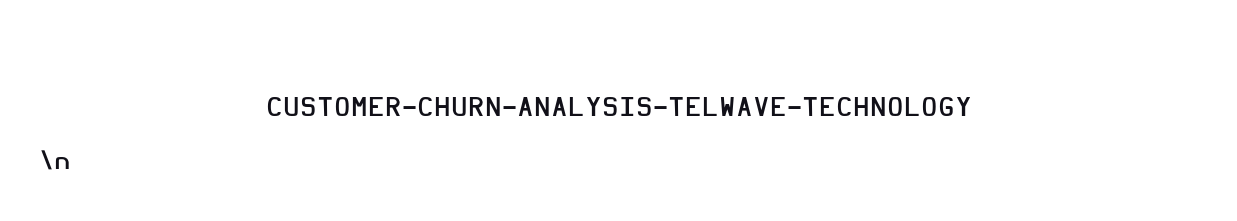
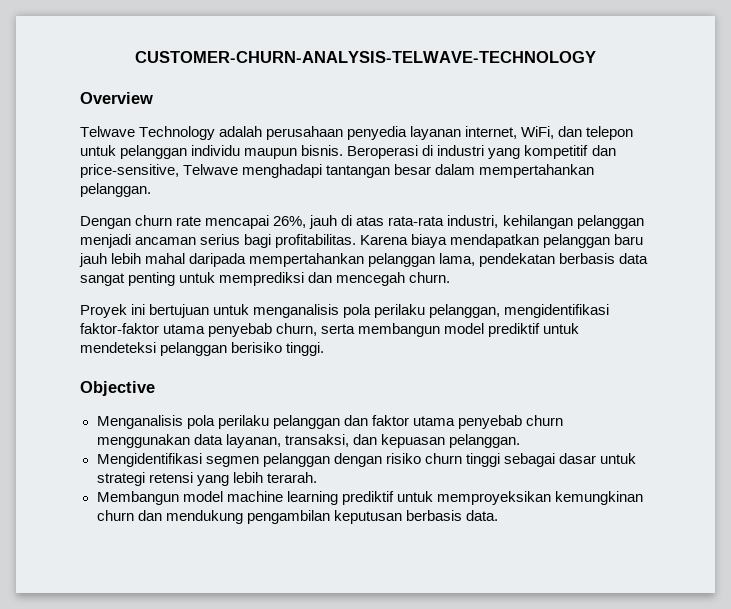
[39,150,71,170] \n -> [80,92,153,104] [80,126,634,140] [80,145,616,159] [80,164,595,178] [80,183,151,197] [80,215,644,229] [80,234,644,248] [79,253,649,267] [80,272,451,286] [80,304,610,318] [80,323,580,337] [80,342,325,356] [80,381,155,396] [96,415,563,429] [96,434,520,448] [96,453,636,467] [96,472,317,486] [96,491,643,505] [96,510,498,524] Overview // Telwave Technology adalah perusahaan penyedia layanan internet, WiFi, dan telepon untuk pelanggan individu maupun bisnis. Beroperasi di industri yang kompetitif dan price-sensitive, Telwave menghadapi tantangan besar dalam mempertahankan pelanggan. // Dengan churn rate mencapai 26%, jauh di atas rata-rata industri, kehilangan pelanggan menjadi ancaman serius bagi profitabilitas. Karena biaya mendapatkan pelanggan baru jauh lebih mahal daripada mempertahankan pelanggan lama, pendekatan berbasis data sangat penting untuk memprediksi dan mencegah churn. // Proyek ini bertujuan untuk menganalisis pola perilaku pelanggan, mengidentifikasi faktor-faktor utama penyebab churn, serta membangun model prediktif untuk mendeteksi pelanggan berisiko tinggi. // Objective // Menganalisis pola perilaku pelanggan dan faktor utama penyebab churn menggunakan data layanan, transaksi, dan kepuasan pelanggan. // Mengidentifikasi segmen pelanggan dengan risiko churn tinggi sebagai dasar untuk strategi retensi yang lebih terarah. // Membangun model machine learning prediktif untuk memproyeksikan kemungkinan churn dan mendukung pengambilan keputusan berbasis data.

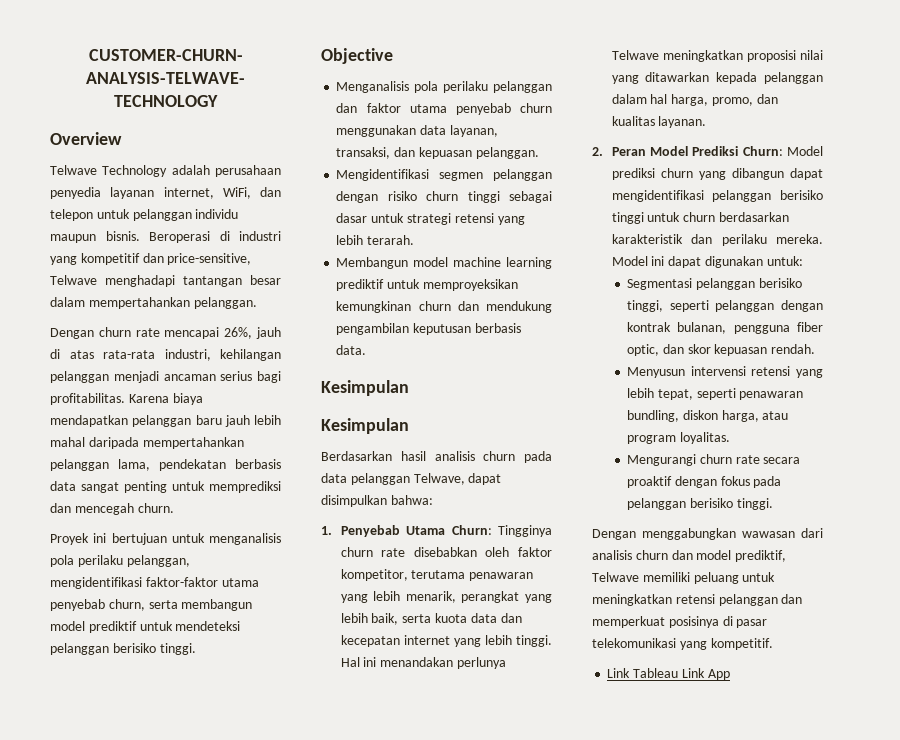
(498, 515) none -> [321,380,409,396] [321,418,409,434] [321,451,552,463] [321,473,502,485] [321,495,433,507] [321,525,552,537] [340,547,552,557] [340,569,534,581] [340,591,552,603] [340,613,522,625] [340,635,552,647] [340,657,507,669] [611,50,823,62] [611,72,823,84] [611,94,778,106] [611,116,707,128] [592,146,823,156] [611,168,823,180] [611,190,823,202] [611,212,790,224] [611,234,823,246] [611,256,803,268] [627,278,802,290] [627,300,823,312] [627,322,823,334] [627,344,816,356] [627,366,823,378] [627,388,804,400] [627,410,789,422] [627,432,730,444] [627,454,801,466] [627,476,782,488] [627,498,773,510] [592,528,823,540] [592,550,787,562] [592,572,776,584] [592,594,803,606] [592,616,768,628] [592,638,773,650] [607,668,730,680] // Kesimpulan // Kesimpulan // Berdasarkan hasil analisis churn pada data pelanggan Telwave, dapat disimpulkan bahwa: // 1. Penyebab Utama Churn: Tingginya churn rate disebabkan oleh faktor kompetitor, terutama penawaran yang lebih menarik, perangkat yang lebih baik, serta kuota data dan kecepatan internet yang lebih tinggi. Hal ini menandakan perlunya Telwave meningkatkan proposisi nilai yang ditawarkan kepada pelanggan dalam hal harga, promo, dan kualitas layanan. // 2. Peran Model Prediksi Churn: Model prediksi churn yang dibangun dapat mengidentifikasi pelanggan berisiko tinggi untuk churn berdasarkan karakteristik dan perilaku mereka. Model ini dapat digunakan untuk: // Segmentasi pelanggan berisiko tinggi, seperti pelanggan dengan kontrak bulanan, pengguna fiber optic, dan skor kepuasan rendah. // Menyusun intervensi retensi yang lebih tepat, seperti penawaran bundling, diskon harga, atau program loyalitas. // Mengurangi churn rate secara proaktif dengan fokus pada pelanggan berisiko tinggi. // Dengan menggabungkan wawasan dari analisis churn dan model prediktif, Telwave memiliki peluang untuk meningkatkan retensi pelanggan dan memperkuat posisinya di pasar telekomunikasi yang kompetitif. // Link Tableau Link App

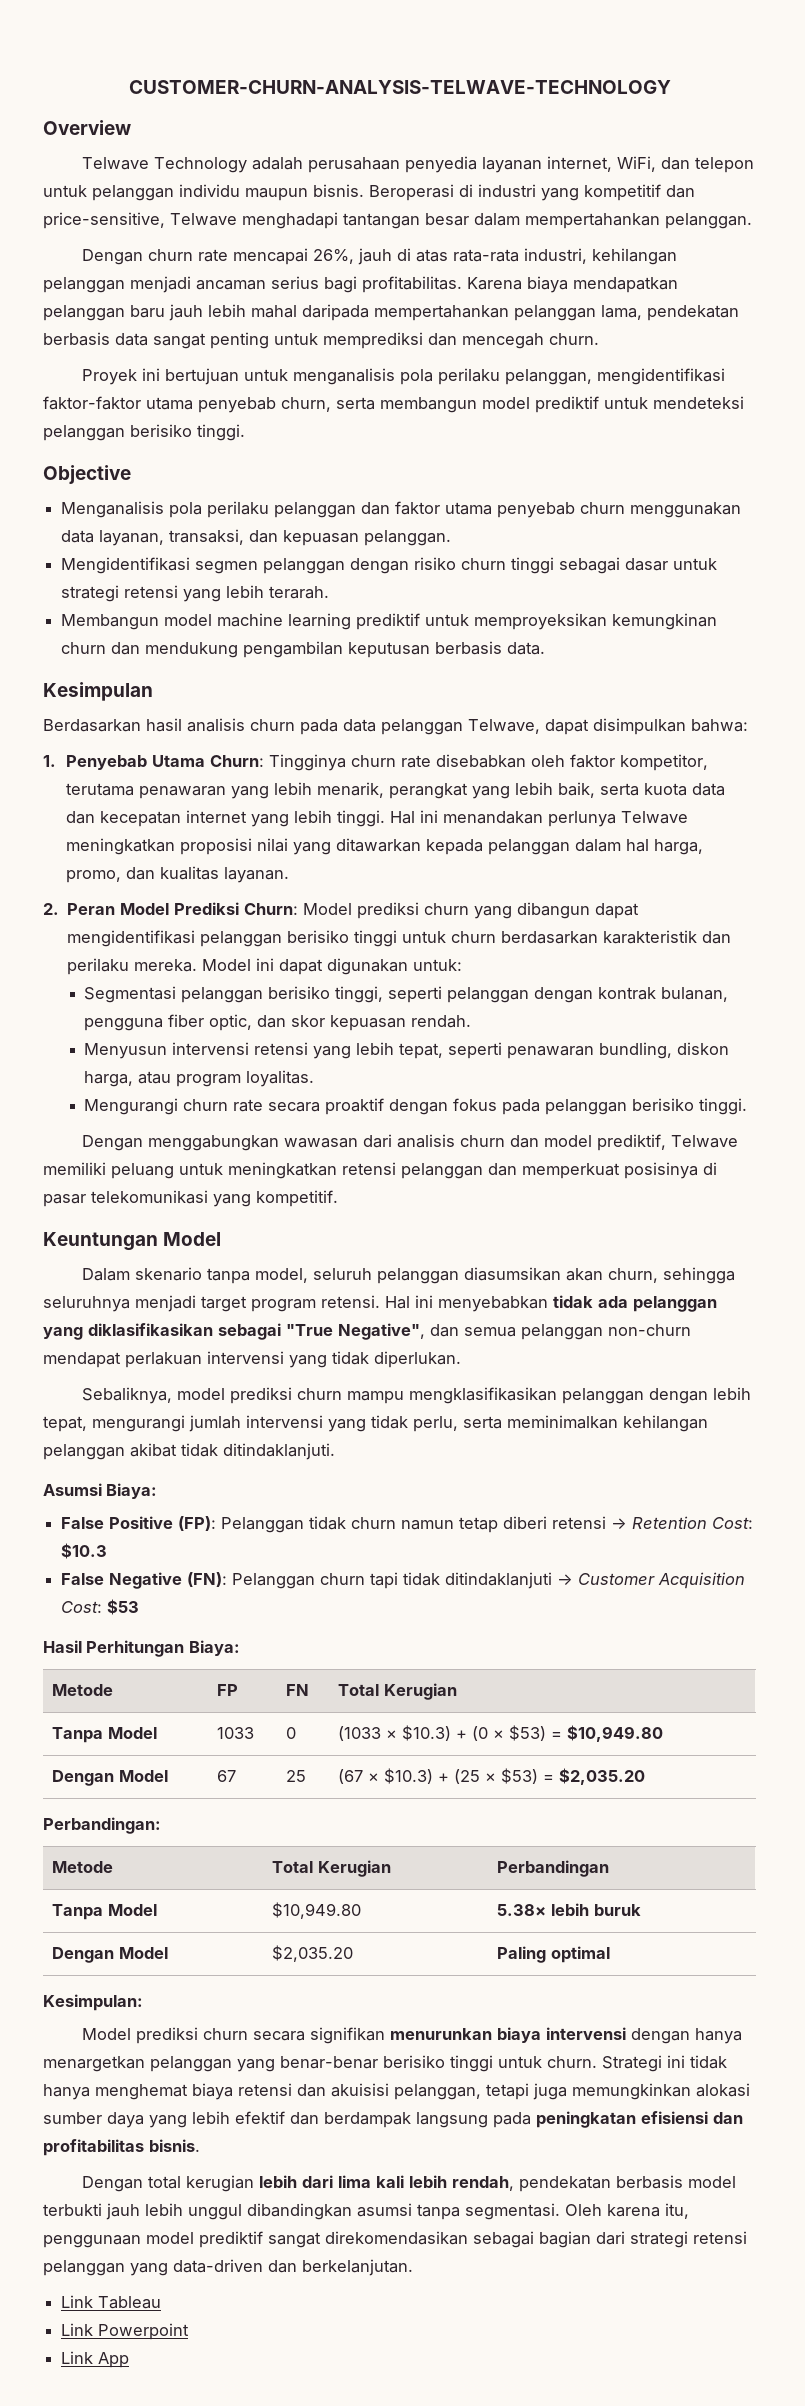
[321,418,409,434] // Kesimpulan -> (153, 691) none
(773, 644) none -> [43,1232,222,1251] [81,1267,735,1284] [43,1295,717,1312] [43,1323,691,1340] [43,1351,461,1368] [81,1387,751,1404] [43,1415,708,1432] [43,1443,335,1460] [43,1483,158,1499] [61,1516,754,1533] [61,1543,108,1559] [61,1572,746,1589] [61,1599,140,1615] [43,1640,240,1657] [52,1684,114,1696] [217,1684,239,1696] [286,1684,310,1696] [338,1683,457,1700] [52,1727,158,1743] [217,1727,255,1739] [286,1727,297,1739] [338,1725,664,1742] [52,1770,169,1786] [217,1770,237,1782] [286,1770,307,1782] [338,1768,646,1785] [43,1817,161,1834] [52,1861,114,1873] [272,1860,391,1877] [497,1860,610,1877] [52,1904,158,1920] [272,1902,362,1919] [497,1903,642,1916] [52,1947,169,1963] [272,1945,354,1962] [497,1946,611,1963] [43,1994,143,2011] [81,2027,742,2044] [43,2055,727,2072] [43,2083,750,2100] [43,2111,743,2128] [43,2139,200,2156] [81,2175,736,2192] [43,2203,689,2220] [43,2231,747,2248] [43,2259,413,2276] // Keuntungan Model // Dalam skenario tanpa model, seluruh pelanggan diasumsikan akan churn, sehingga seluruhnya menjadi target program retensi. Hal ini menyebabkan tidak ada pelanggan yang diklasifikasikan sebagai "True Negative", dan semua pelanggan non-churn mendapat perlakuan intervensi yang tidak diperlukan. // Sebaliknya, model prediksi churn mampu mengklasifikasikan pelanggan dengan lebih tepat, mengurangi jumlah intervensi yang tidak perlu, serta meminimalkan kehilangan pelanggan akibat tidak ditindaklanjuti. // Asumsi Biaya: // False Positive (FP): Pelanggan tidak churn namun tetap diberi retensi → Retention Cost: $10.3 // False Negative (FN): Pelanggan churn tapi tidak ditindaklanjuti → Customer Acquisition Cost: $53 // Hasil Perhitungan Biaya: // Metode | FP | FN | Total Kerugian // Tanpa Model | 1033 | 0 | (1033 × $10.3) + (0 × $53) = $10,949.80 // Dengan Model | 67 | 25 | (67 × $10.3) + (25 × $53) = $2,035.20 // Perbandingan: // Metode | Total Kerugian | Perbandingan // Tanpa Model | $10,949.80 | 5.38× lebih buruk // Dengan Model | $2,035.20 | Paling optimal // Kesimpulan: // Model prediksi churn secara signifikan menurunkan biaya intervensi dengan hanya menargetkan pelanggan yang benar-benar berisiko tinggi untuk churn. Strategi ini tidak hanya menghemat biaya retensi dan akuisisi pelanggan, tetapi juga memungkinkan alokasi sumber daya yang lebih efektif dan berdampak langsung pada peningkatan efisiensi dan profitabilitas bisnis. // Dengan total kerugian lebih dari lima kali lebih rendah, pendekatan berbasis model terbukti jauh lebih unggul dibandingkan asumsi tanpa segmentasi. Oleh karena itu, penggunaan model prediktif sangat direkomendasikan sebagai bagian dari strategi retensi pelanggan yang data-driven dan berkelanjutan.
(679, 673) none -> [61,2323,190,2340] // Link Powerpoint //

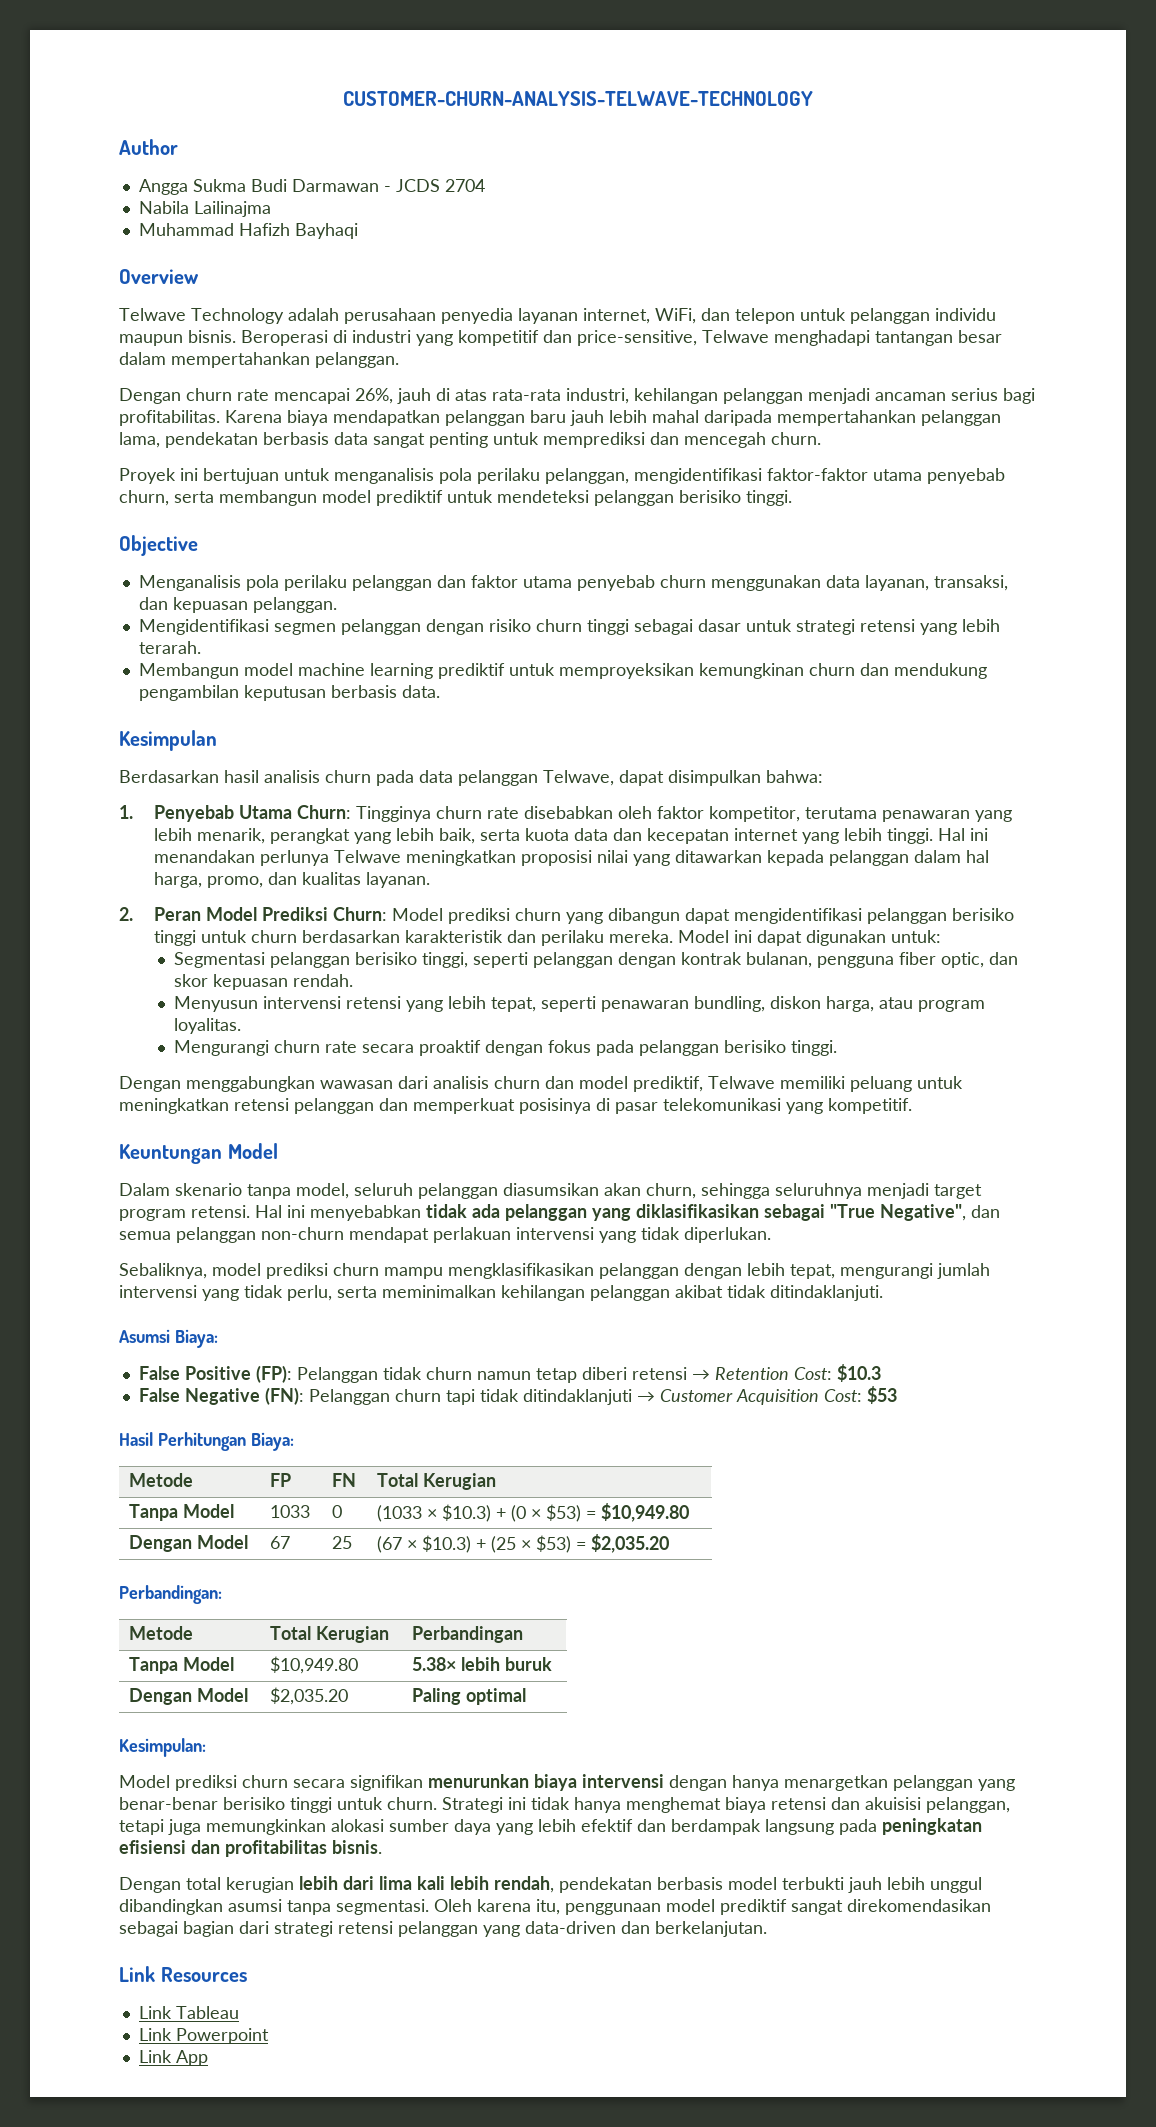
(671, 87) none -> [119,139,178,155] [138,179,485,195] [138,201,271,217] [138,223,358,239] // Author // Angga Sukma Budi Darmawan - JCDS 2704 // Nabila Lailinajma // Muhammad Hafizh Bayhaqi
(413, 2267) none -> [119,1966,247,1982] // Link Resources

